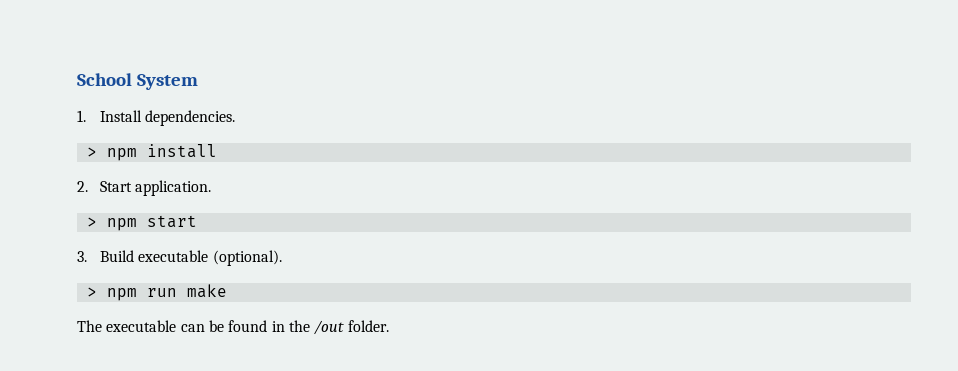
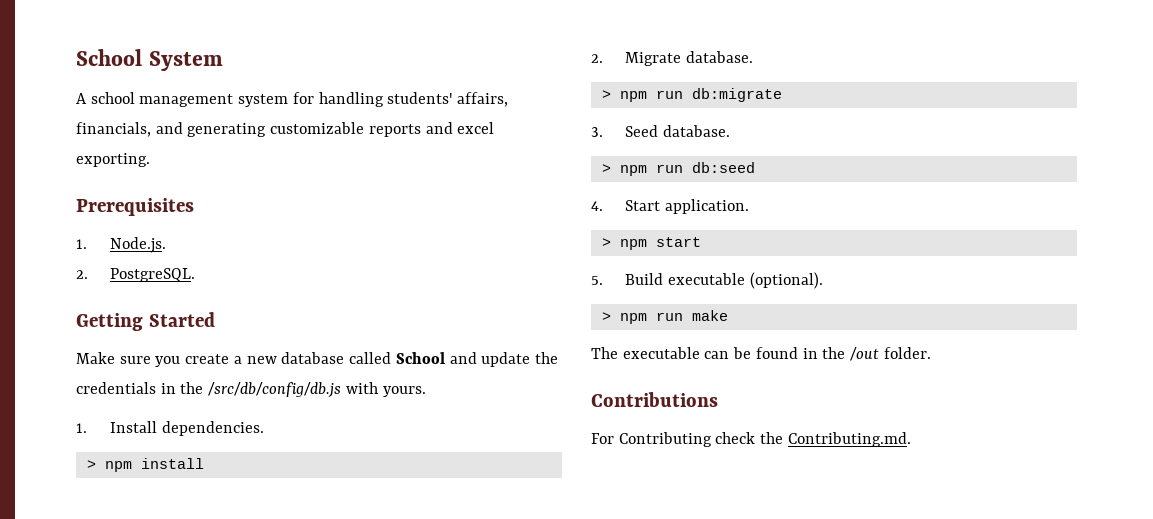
(198, 82) none -> [76,92,509,107] [76,122,495,137] [76,153,150,167] [76,198,194,216] [76,237,167,253] [76,268,196,282] [76,312,215,331] [76,352,558,367] [76,382,426,397] // A school management system for handling students' affairs, financials, and generating customizable reports and excel exporting. // Prerequisites // 1. Node.js. // 2. PostgreSQL. // Getting Started // Make sure you create a new database called School and update the credentials in the /src/db/config/db.js with yours.
(88, 186) none -> [625,51,754,66] [601,88,782,102] [591,125,731,137] [601,162,755,176] [591,201,603,211] Migrate database. // > npm run db:migrate // 3. Seed database. // > npm run db:seed // 4.
[77,251,87,262] 3. -> [591,276,603,285] 5.
(389, 326) none -> [591,392,718,407] [591,432,911,447] // Contributions // For Contributing check the Contributing.md.

